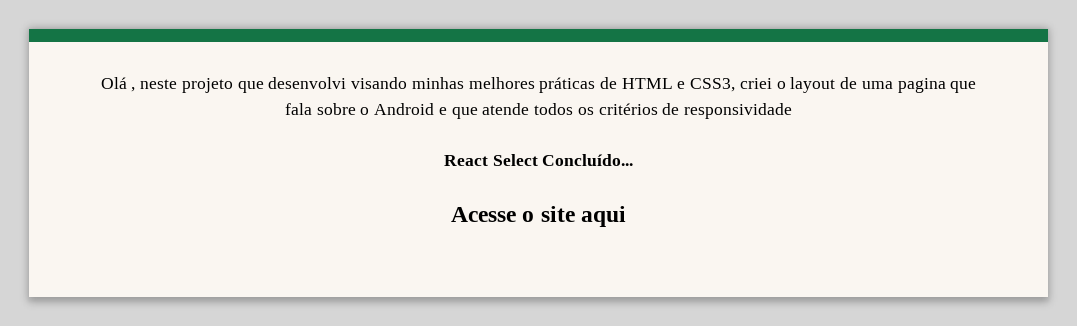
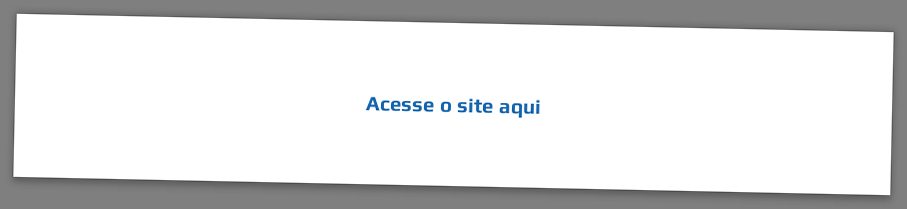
[100,77,977,93] [285,103,792,119] [443,154,634,166] Olá , neste projeto que desenvolvi visando minhas melhores práticas de HTML e CSS3, criei o layout de uma pagina que fala sobre o Android e que atende todos os critérios de responsividade // React Select Concluído... // -> (365, 104) none

